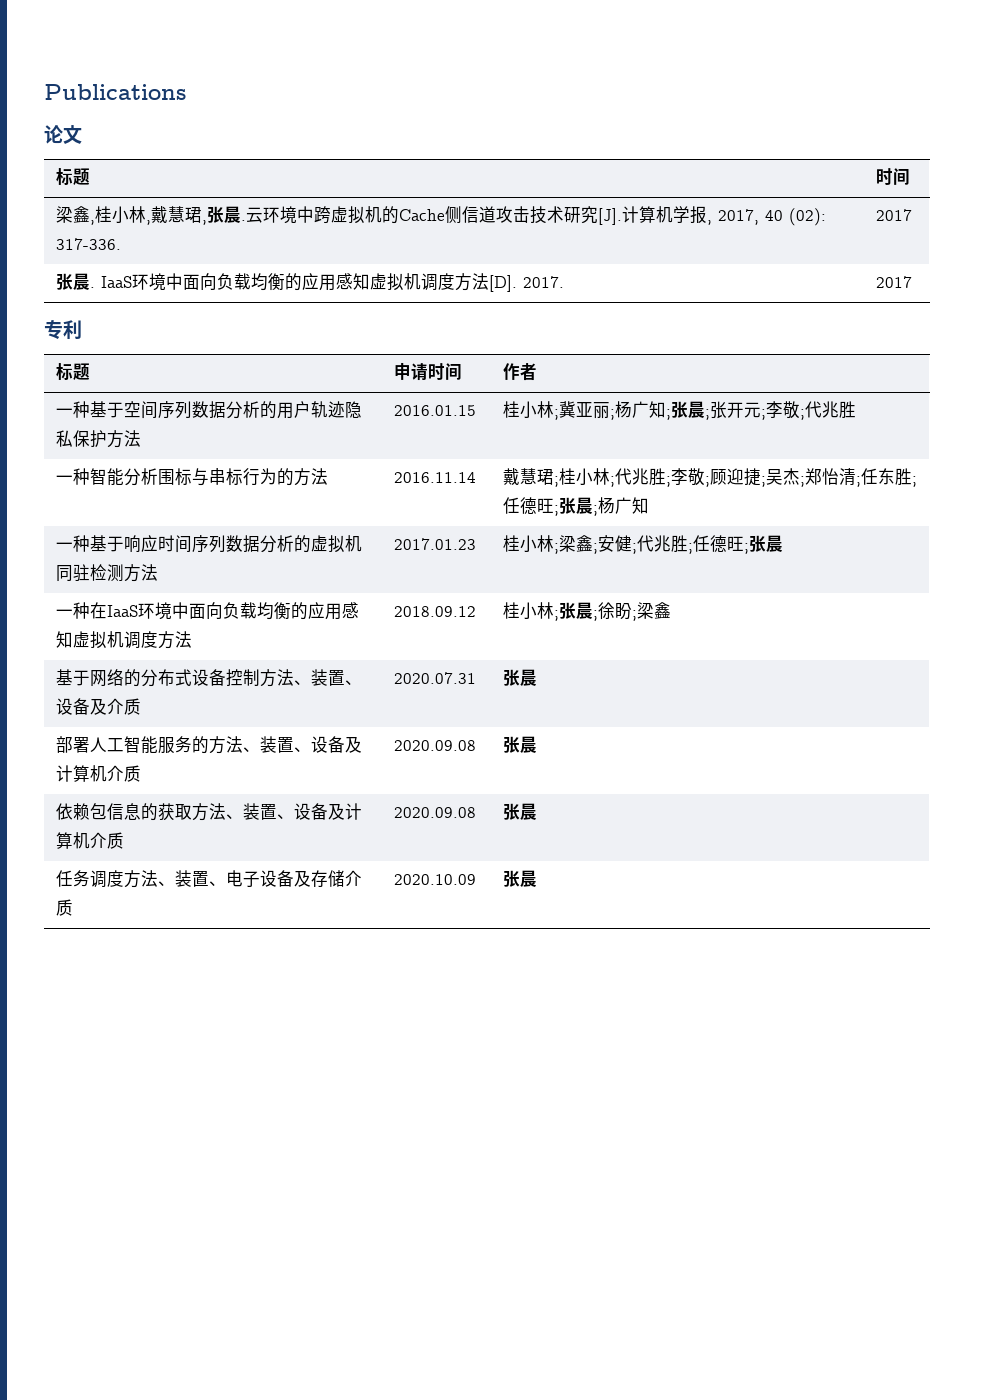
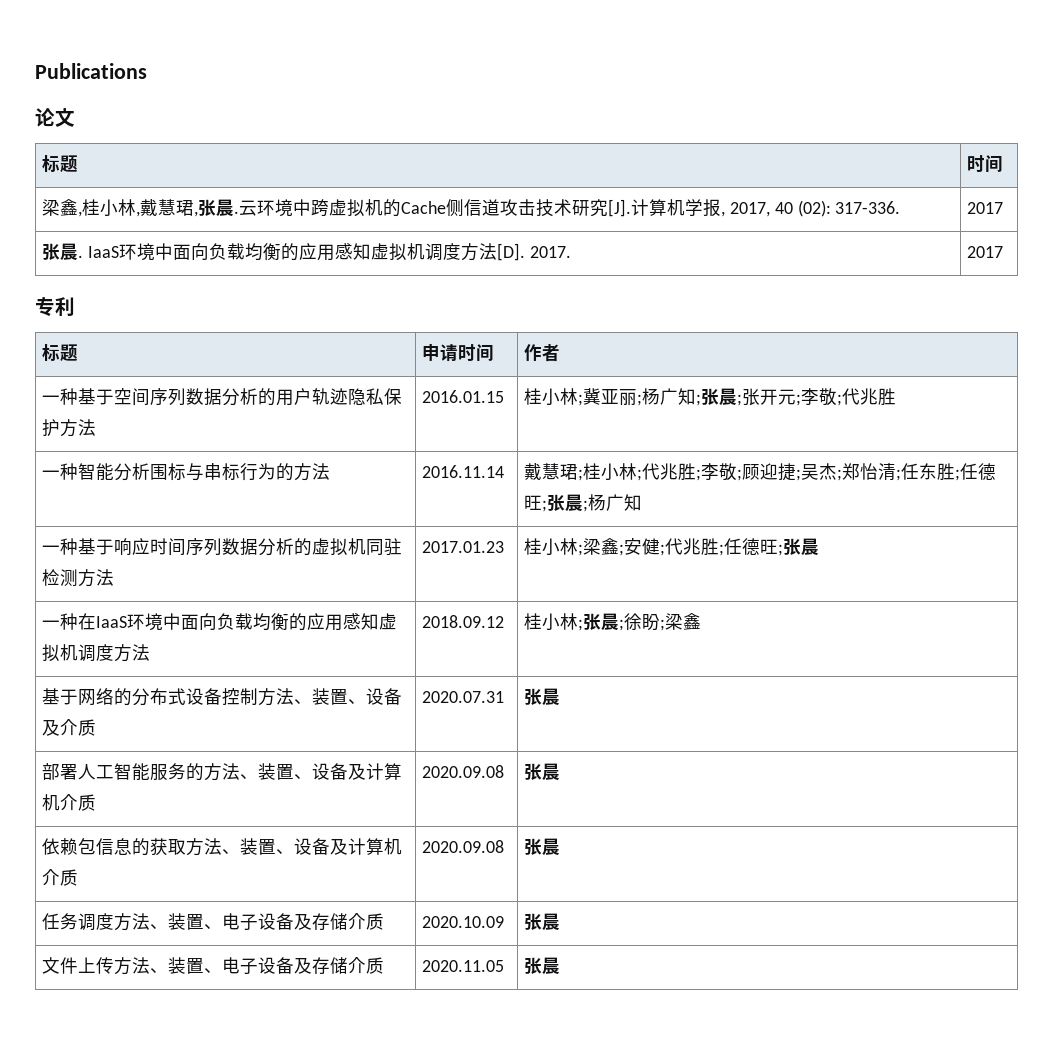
(538, 878) none -> [42,957,385,975] [422,960,505,972] [524,957,561,975] // 文件上传方法、装置、电子设备及存储介质 | 2020.11.05 | 张晨

